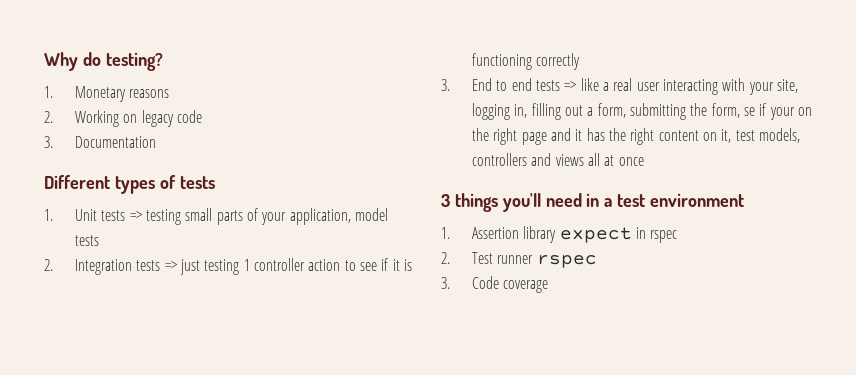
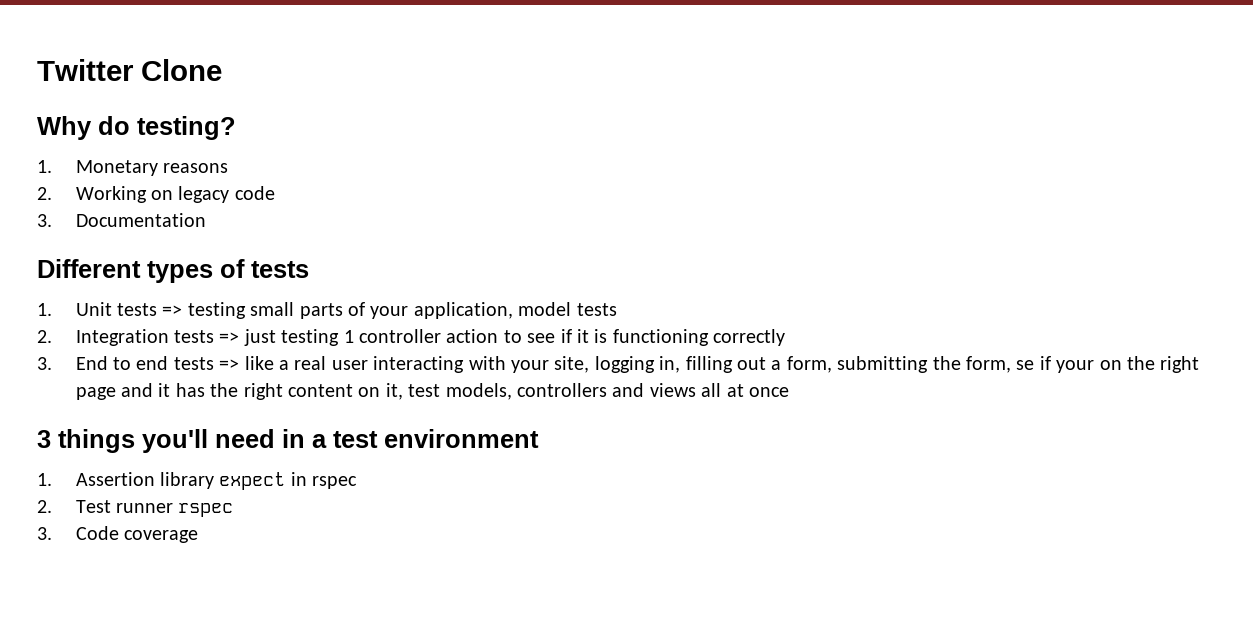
(44, 61) none -> [37,59,222,81] Twitter Clone //

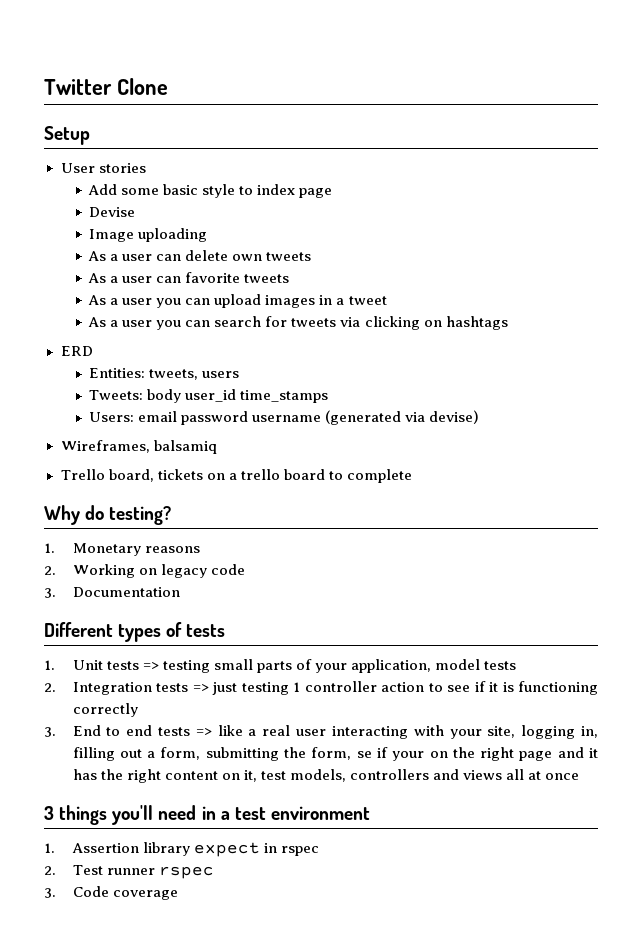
(222, 70) none -> [44,126,90,145] [60,163,146,173] [88,184,333,198] [89,207,136,217] [89,228,208,242] [88,250,312,261] [88,272,290,283] [88,294,387,308] [88,316,508,330] [60,346,93,356] [89,368,240,380] [89,389,329,403] [89,410,480,425] [60,440,217,454] [60,469,412,483] // Setup // User stories // Add some basic style to index page // Devise // Image uploading // As a user can delete own tweets // As a user can favorite tweets // As a user you can upload images in a tweet // As a user you can search for tweets via clicking on hashtags // ERD // Entities: tweets, users // Tweets: body user_id time_stamps // Users: email password username (generated via devise) // Wireframes, balsamiq // Trello board, tickets on a trello board to complete

